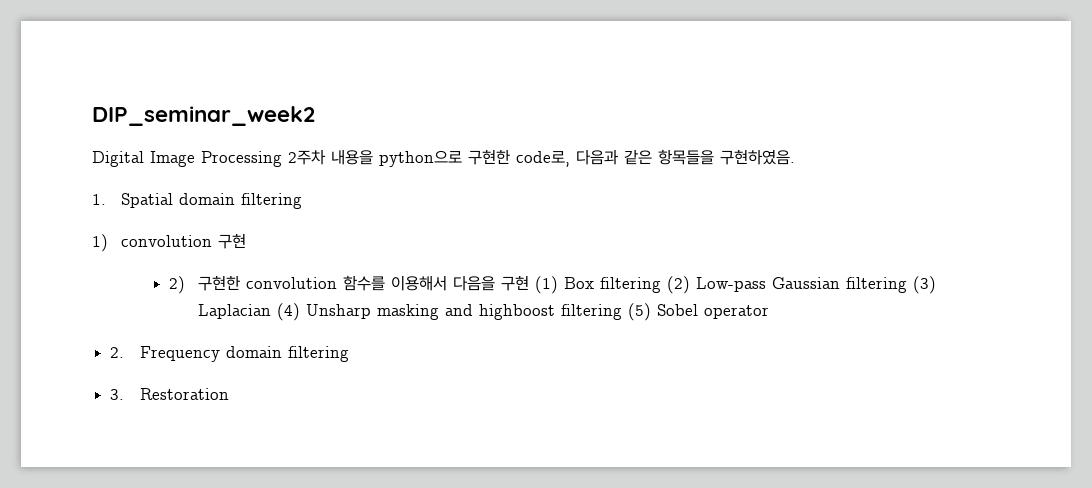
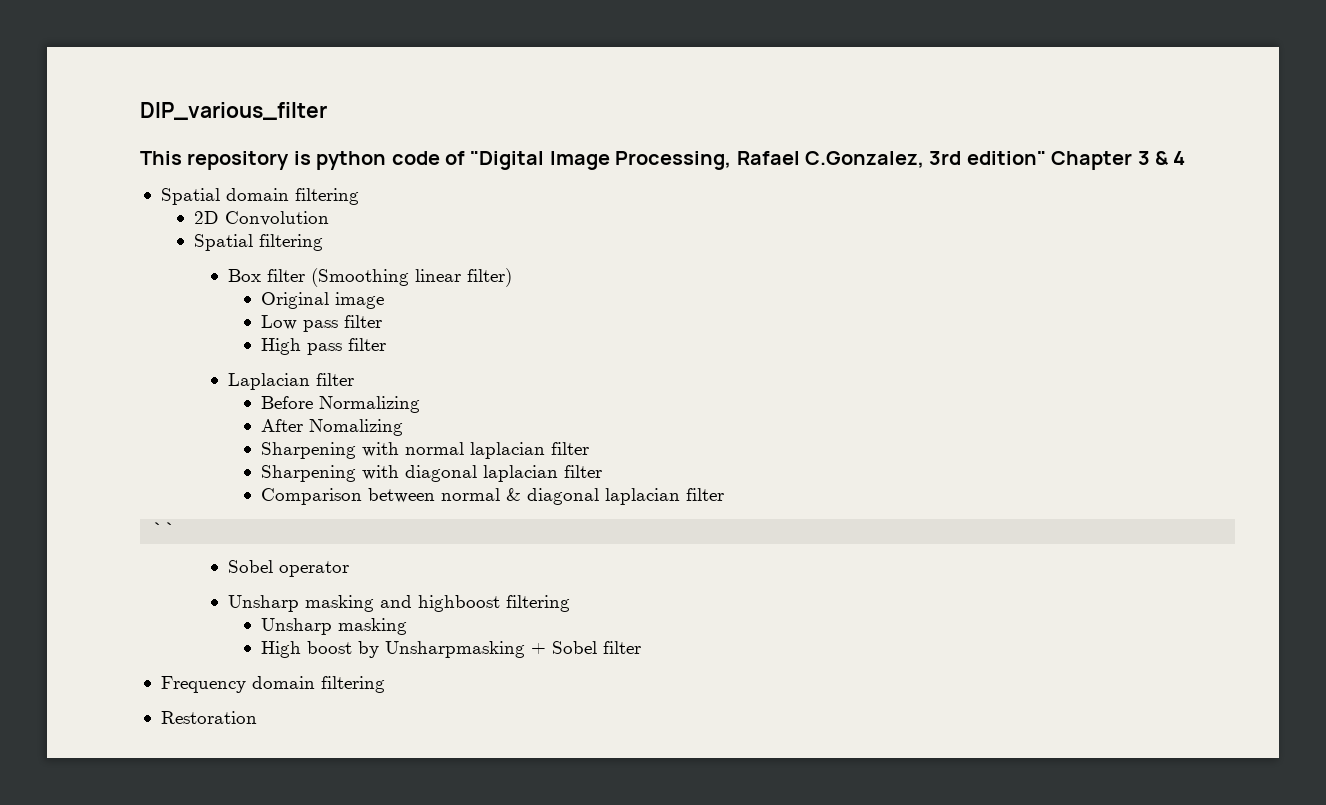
[92,106,315,126] [92,149,795,167] [92,193,303,209] [92,233,247,252] [168,275,937,294] [198,303,301,321] DIP_seminar_week2 // Digital Image Processing 2주차 내용을 python으로 구현한 code로, 다음과 같은 항목들을 구현하였음. // 1. Spatial domain filtering // 1) convolution 구현 // 2) 구현한 convolution 함수를 이용해서 다음을 구현 (1) Box filtering (2) Low-pass Gaussian filtering (3) Laplacian (4) -> [140,102,327,120] [140,151,1186,170] [160,188,359,205] [194,211,330,226] [194,234,324,251] [227,268,512,287] [261,292,385,309] [261,315,383,332] [261,338,387,355] [227,373,354,390] [261,396,421,413] [261,419,404,436] [261,442,590,459] [261,465,603,482] [261,488,725,505] [151,522,176,537] [227,560,349,577] DIP_various_filter // This repository is python code of "Digital Image Processing, Rafael C.Gonzalez, 3rd edition" Chapter 3 & 4 // Spatial domain filtering // 2D Convolution // Spatial filtering // Box filter (Smoothing linear filter) // Original image // Low pass filter // High pass filter // Laplacian filter // Before Normalizing // After Nomalizing // Sharpening with normal laplacian filter // Sharpening with diagonal laplacian filter // Comparison between normal & diagonal laplacian filter // `` // Sobel operator //
[628,303,770,321] [110,347,125,358] (5) Sobel operator // 2. -> [261,618,408,635] [261,641,642,658] // Unsharp masking // High boost by Unsharpmasking + Sobel filter //
[110,389,125,400] 3. -> (385, 684) none

